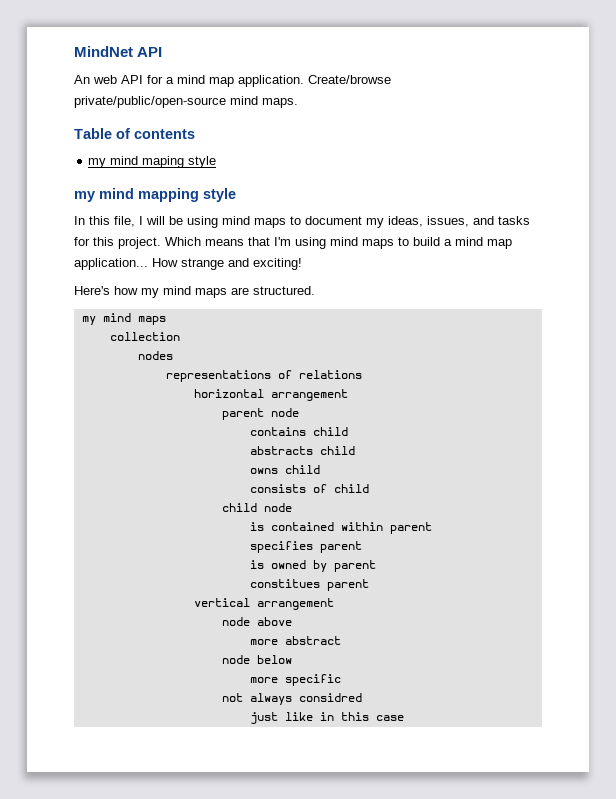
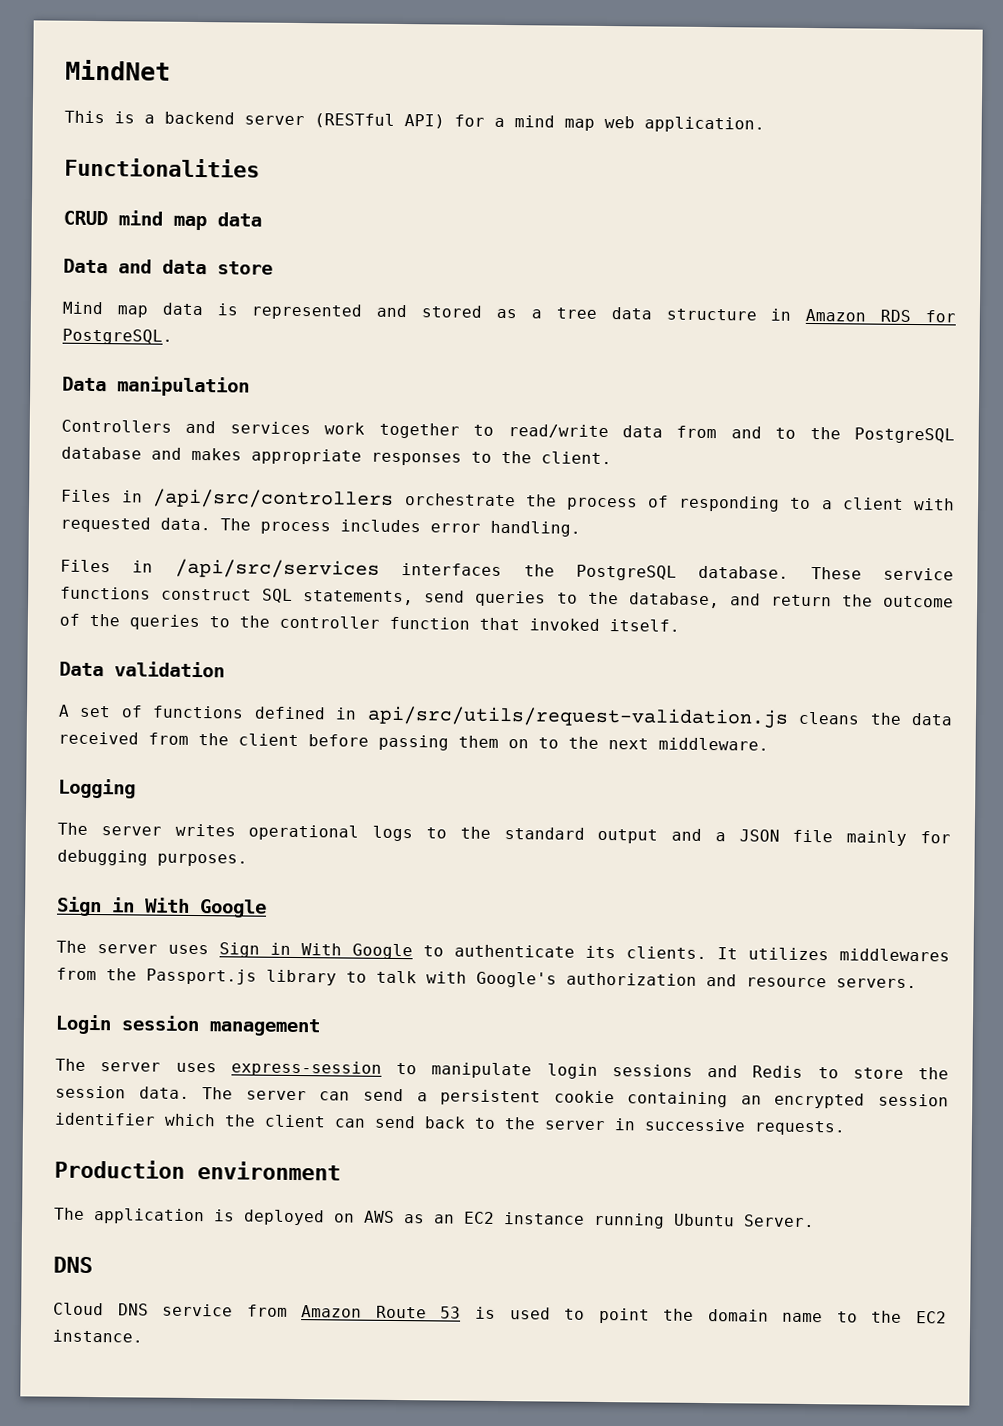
[137,47,163,57] [74,75,143,84] API // An web API -> [64,110,445,129] // This is a backend server (RESTful API)
(234, 82) none -> [604,115,635,129] web
[308,75,391,84] [74,96,298,108] [74,128,195,139] [88,156,217,168] [74,188,236,202] [74,216,530,228] [74,237,512,249] [74,258,302,270] [74,286,315,298] [81,313,166,325] [109,332,180,341] [137,351,173,360] [165,370,362,382] [193,389,348,401] [221,408,299,420] [249,427,348,436] [249,446,355,455] [249,465,320,474] [249,484,369,493] [221,503,292,512] [249,522,432,534] [249,541,362,553] [249,560,376,572] [249,579,369,591] [193,598,334,610] [221,617,292,626] [249,636,341,645] [221,655,292,664] [249,674,341,686] [221,693,362,705] [249,712,404,724] Create/browse private/public/open-source mind maps. // Table of contents // my mind maping style // my mind mapping style // In this file, I will be using mind maps to document my ideas, issues, and tasks for this project. Which means that I'm using mind maps to build a mind map application... How strange and exciting! // Here's how my mind maps are structured. // my mind maps // collection // nodes // representations of relations // horizontal arrangement // parent node // contains child // abstracts child // owns child // consists of child // child node // is contained within parent // specifies parent // is owned by parent // constitues parent // vertical arrangement // node above // more abstract // node below // more specific // not always considred // just like in this case -> [64,157,260,178] [63,210,262,231] [63,258,273,275] [62,301,957,323] [62,328,173,345] [62,376,250,397] [61,419,955,444] [61,446,612,466] [61,488,955,512] [60,516,581,537] [60,558,954,581] [60,586,955,609] [59,613,680,632] [59,661,225,678] [58,704,954,729] [58,731,769,751] [58,778,136,799] [57,822,952,846] [57,849,248,867] [56,896,267,918] [56,940,950,962] [56,967,917,989] [55,1014,320,1037] [55,1058,949,1080] [55,1085,949,1109] [54,1112,846,1136] [54,1159,341,1181] [54,1207,815,1229] [53,1256,93,1274] [53,1302,947,1324] [52,1329,143,1343] // Functionalities // CRUD mind map data // Data and data store // Mind map data is represented and stored as a tree data structure in Amazon RDS for PostgreSQL. // Data manipulation // Controllers and services work together to read/write data from and to the PostgreSQL database and makes appropriate responses to the client. // Files in /api/src/controllers orchestrate the process of responding to a client with requested data. The process includes error handling. // Files in /api/src/services interfaces the PostgreSQL database. These service functions construct SQL statements, send queries to the database, and return the outcome of the queries to the controller function that invoked itself. // Data validation // A set of functions defined in api/src/utils/request-validation.js cleans the data received from the client before passing them on to the next middleware. // Logging // The server writes operational logs to the standard output and a JSON file mainly for debugging purposes. // Sign in With Google // The server uses Sign in With Google to authenticate its clients. It utilizes middlewares from the Passport.js library to talk with Google's authorization and resource servers. // Login session management // The server uses express-session to manipulate login sessions and Redis to store the session data. The server can send a persistent cookie containing an encrypted session identifier which the client can send back to the server in successive requests. // Production environment // The application is deployed on AWS as an EC2 instance running Ubuntu Server. // DNS // Cloud DNS service from Amazon Route 53 is used to point the domain name to the EC2 instance.

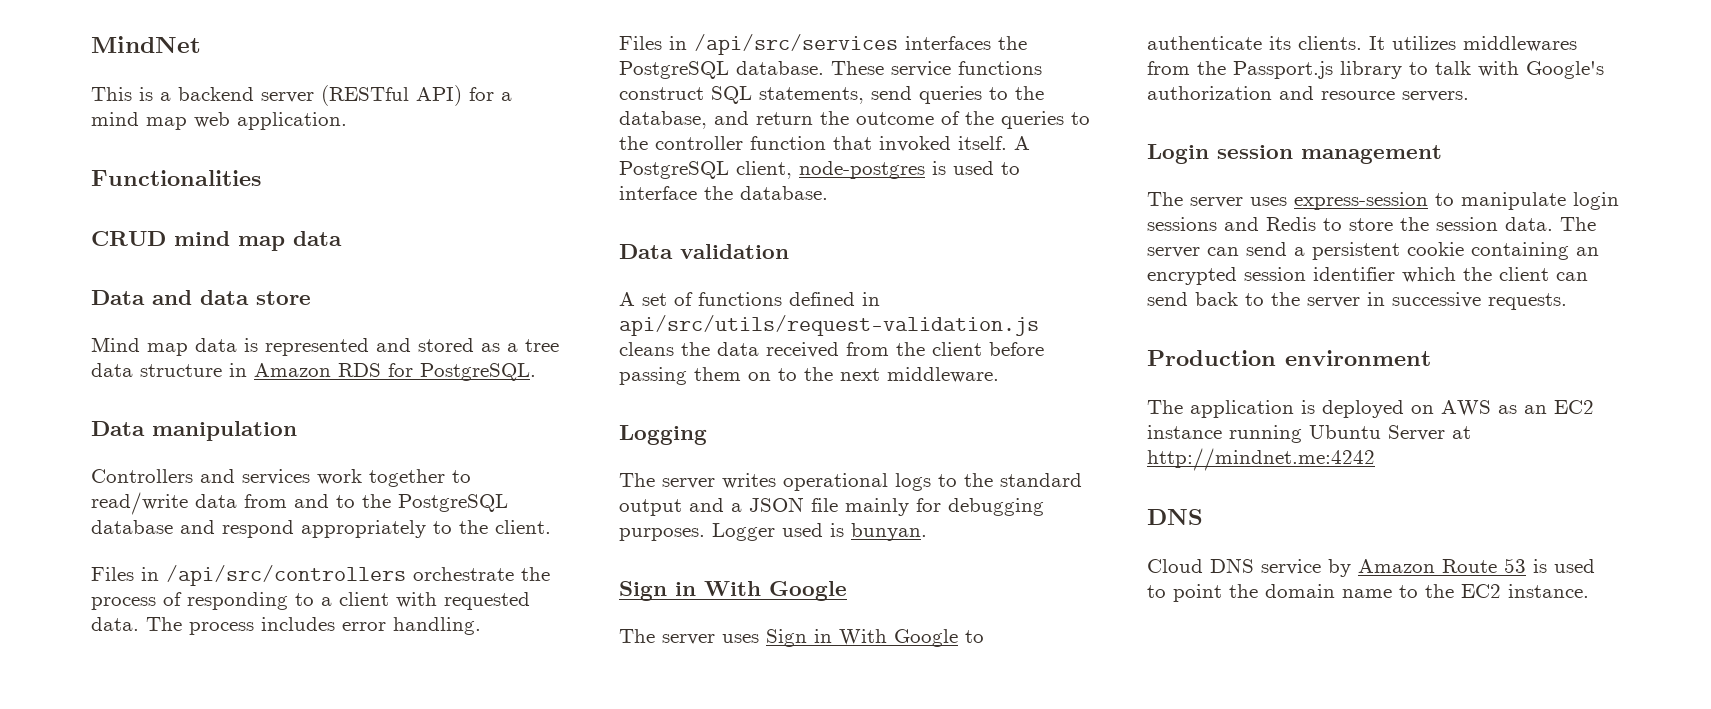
[191,447,462,466] makes appropriate responses -> [222,520,426,538] respond appropriately
(680, 625) none -> [1014,136,1030,150] [619,161,1020,179] [619,186,828,200] A PostgreSQL client, node-postgres is used to interface the database.
(248, 860) none -> [712,523,927,541] Logger used is bunyan.
[743,1214,815,1228] Server. -> [1388,425,1471,441] [1147,448,1375,471] Server at http://mindnet.me:4242
[246,1304,288,1317] from -> [1328,559,1351,577] by

